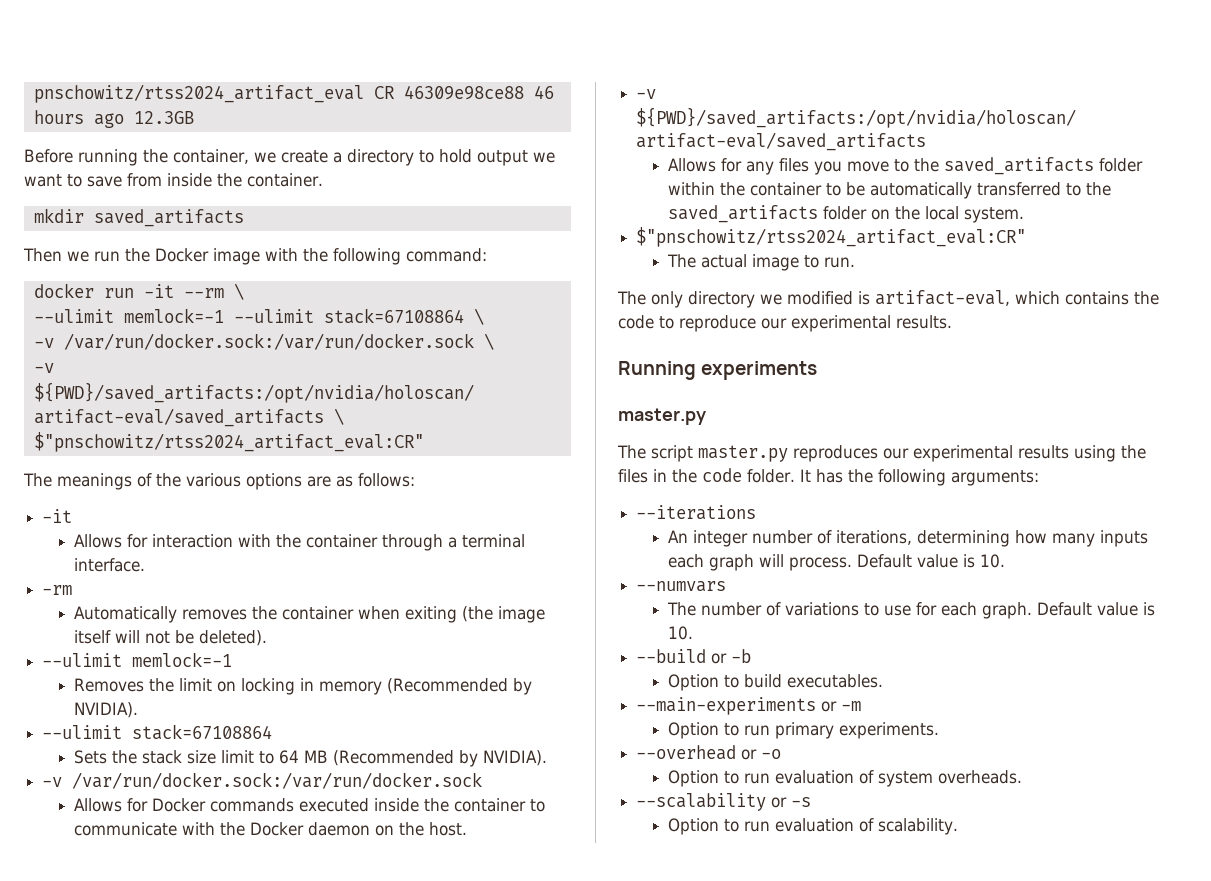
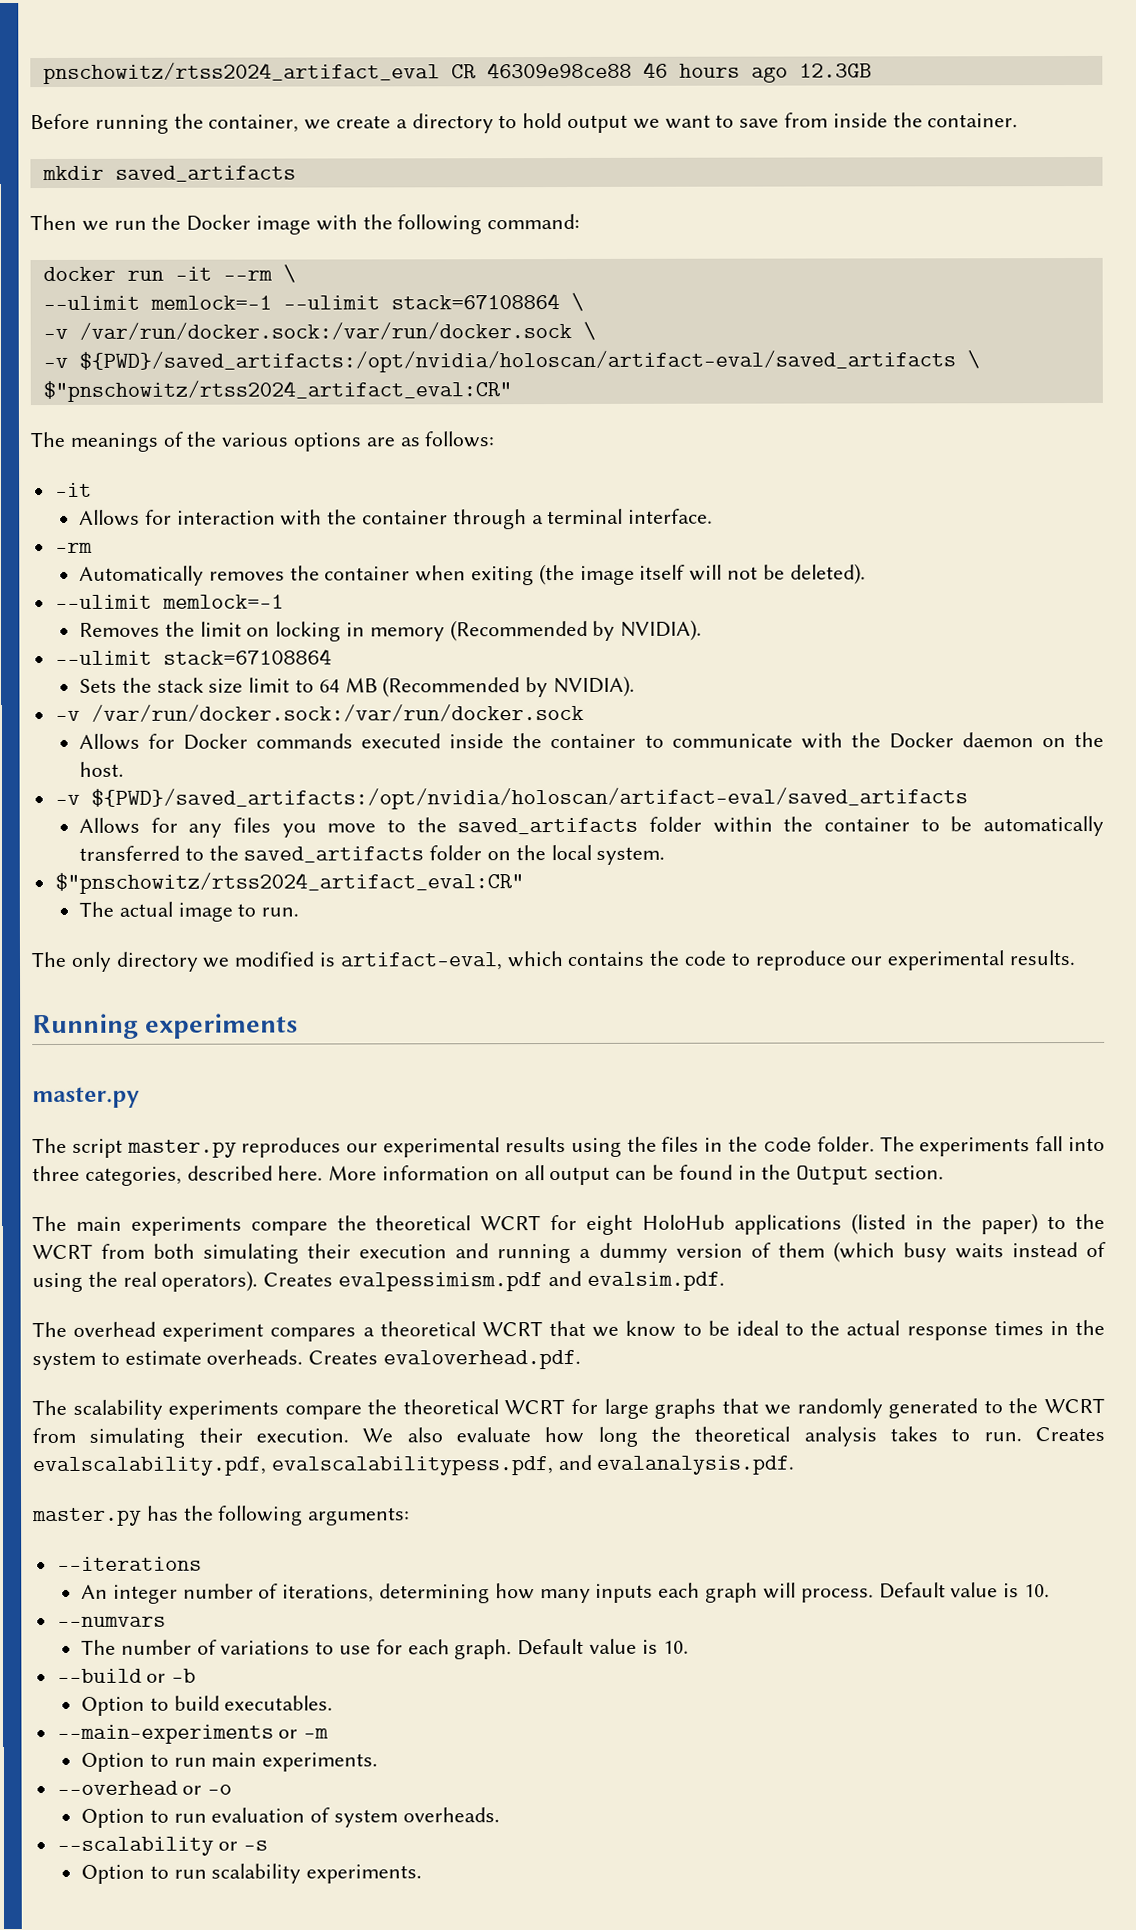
[799,469,811,482] It -> [879,1136,1106,1157] [32,1164,945,1186] [32,1213,1105,1236] [32,1241,1106,1264] [32,1270,725,1293] [32,1319,1105,1342] [32,1349,582,1371] [32,1397,1105,1420] [32,1426,1106,1448] [32,1454,795,1477] [32,1507,142,1527] The experiments fall into three categories, described here. More information on all output can be found in the Output section. // The main experiments compare the theoretical WCRT for eight HoloHub applications (listed in the paper) to the WCRT from both simulating their execution and running a dummy version of them (which busy waits instead of using the real operators). Creates evalpessimism.pdf and evalsim.pdf. // The overhead experiment compares a theoretical WCRT that we know to be ideal to the actual response times in the system to estimate overheads. Creates evaloverhead.pdf. // The scalability experiments compare the theoretical WCRT for large graphs that we randomly generated to the WCRT from simulating their execution. We also evaluate how long the theoretical analysis takes to run. Creates evalscalability.pdf, evalscalabilitypess.pdf, and evalanalysis.pdf. // master.py
[774,722,834,739] primary -> [211,1752,258,1767] main
[774,818,958,835] evaluation of scalability. -> [211,1863,423,1884] scalability experiments.

